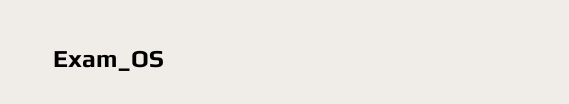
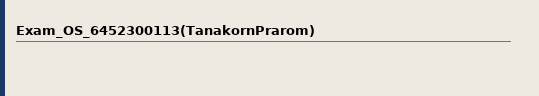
[53,50,164,71] Exam_OS -> [16,25,315,38] Exam_OS_6452300113(TanakornPrarom)

